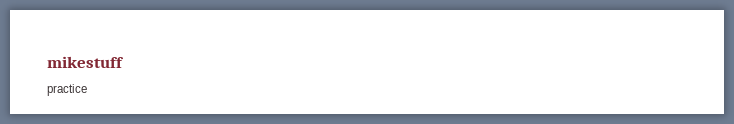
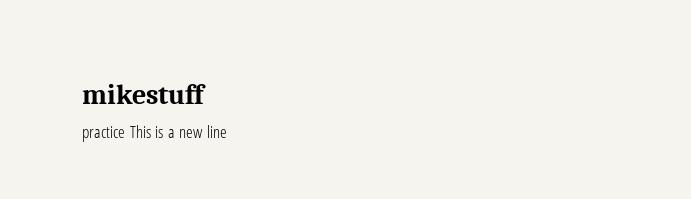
(87, 90) none -> [129,125,227,138] This is a new line

